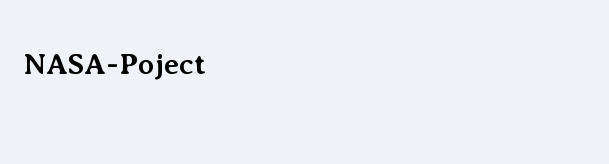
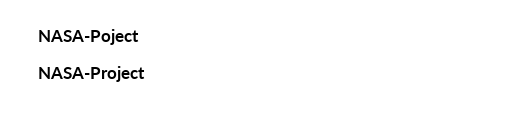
(206, 67) none -> [38,66,145,82] // NASA-Project

